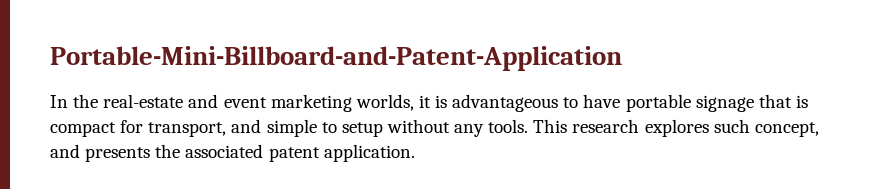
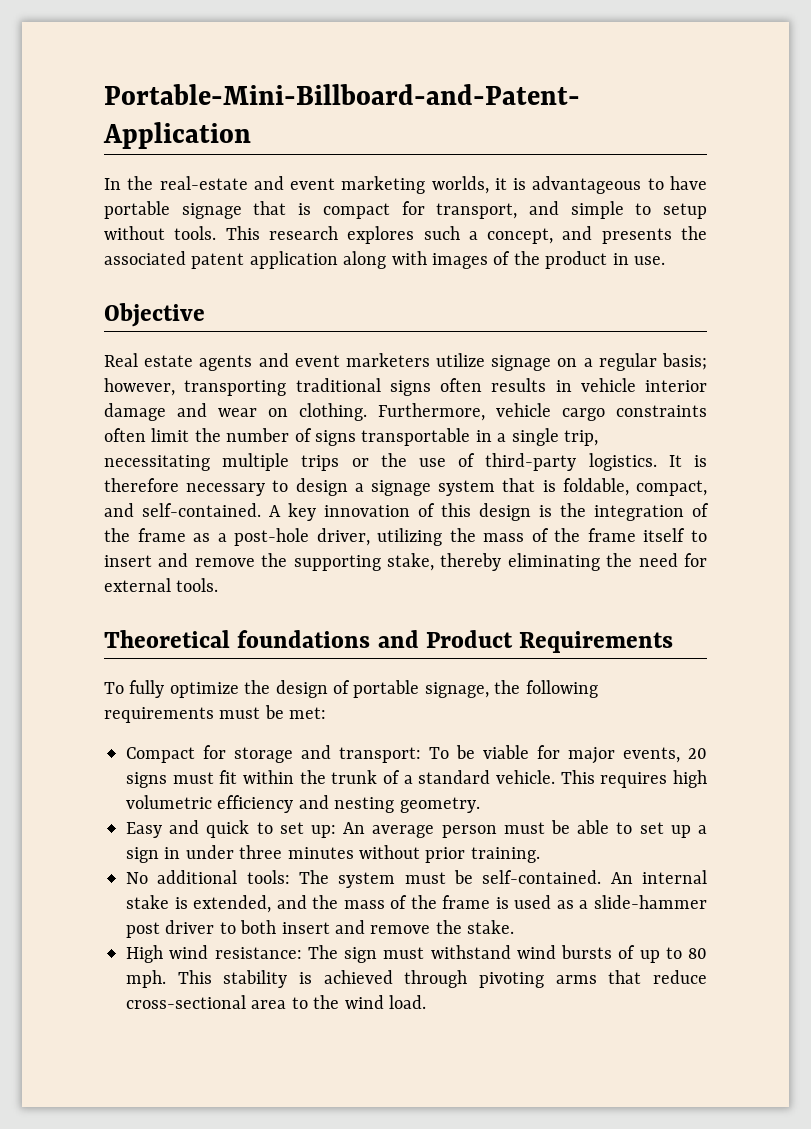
[454,124,485,137] any -> (165, 233) none
(750, 126) none -> [468,231,478,240] a
[323,144,415,162] application. -> [249,251,665,269] [104,303,205,327] [104,353,707,371] [104,378,707,396] [104,403,707,421] [104,428,598,446] [104,453,707,471] [104,478,707,496] [104,503,709,521] [104,528,707,546] [104,553,707,571] [104,578,219,592] [104,630,674,653] [104,680,598,698] [104,705,327,723] [126,745,707,764] [126,770,708,788] [126,795,480,813] [126,820,707,838] [126,845,540,863] [126,870,707,888] [126,895,708,913] [126,920,515,938] [126,945,707,963] [126,970,707,988] [126,995,426,1009] application along with images of the product in use. // Objective // Real estate agents and event marketers utilize signage on a regular basis; however, transporting traditional signs often results in vehicle interior damage and wear on clothing. Furthermore, vehicle cargo constraints often limit the number of signs transportable in a single trip, necessitating multiple trips or the use of third-party logistics. It is therefore necessary to design a signage system that is foldable, compact, and self-contained. A key innovation of this design is the integration of the frame as a post-hole driver, utilizing the mass of the frame itself to insert and remove the supporting stake, thereby eliminating the need for external tools. // Theoretical foundations and Product Requirements // To fully optimize the design of portable signage, the following requirements must be met: // Compact for storage and transport: To be viable for major events, 20 signs must fit within the trunk of a standard vehicle. This requires high volumetric efficiency and nesting geometry. // Easy and quick to set up: An average person must be able to set up a sign in under three minutes without prior training. // No additional tools: The system must be self-contained. An internal stake is extended, and the mass of the frame is used as a slide-hammer post driver to both insert and remove the stake. // High wind resistance: The sign must withstand wind bursts of up to 80 mph. This stability is achieved through pivoting arms that reduce cross-sectional area to the wind load.

